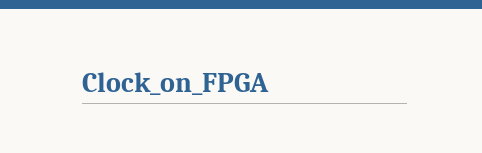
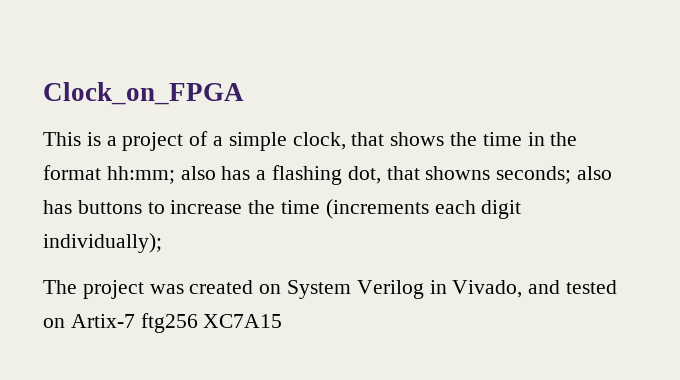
(269, 83) none -> [43,131,578,151] [43,165,613,185] [43,199,522,219] [43,233,162,253] [43,280,618,299] [43,313,283,333] // This is a project of a simple clock, that shows the time in the format hh:mm; also has a flashing dot, that showns seconds; also has buttons to increase the time (increments each digit individually); // The project was created on System Verilog in Vivado, and tested on Artix-7 ftg256 XC7A15

